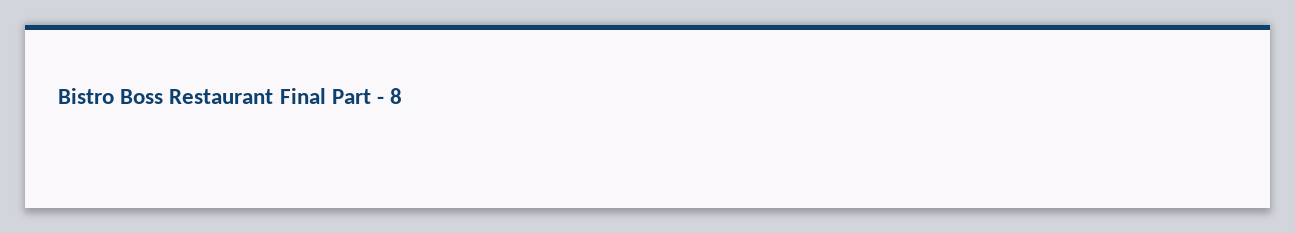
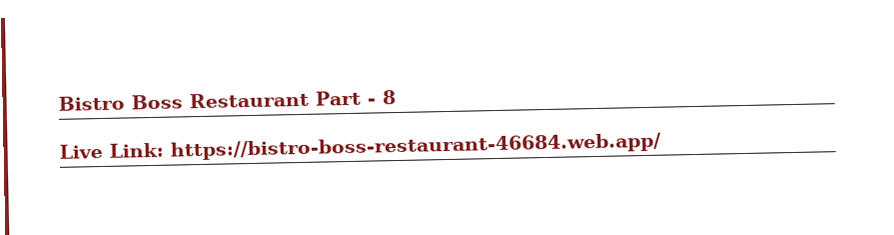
[279,88,326,104] Final -> (309, 100) none
(403, 96) none -> [59,132,661,161] // Live Link: https://bistro-boss-restaurant-46684.web.app/

